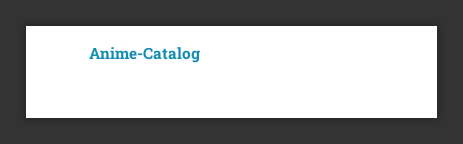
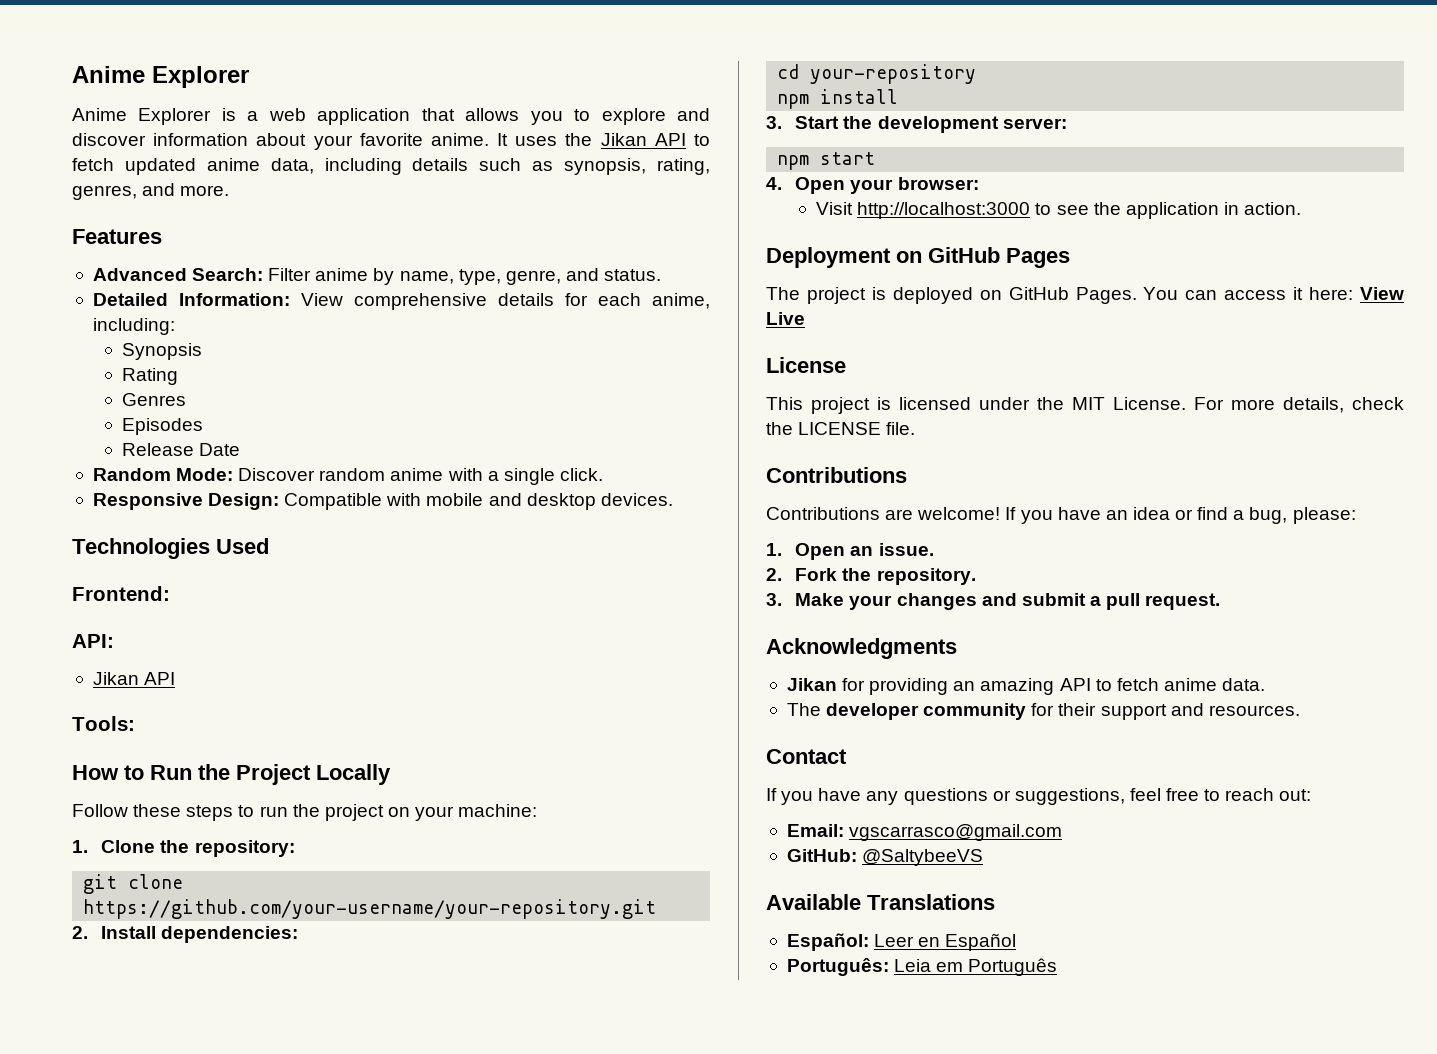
[89,47,200,63] Anime-Catalog -> [72,66,249,88] [72,108,710,125] [72,133,710,150] [72,158,711,175] [72,183,230,200] [72,229,162,244] [92,268,662,285] [92,293,711,310] [92,318,175,335] [122,343,203,360] [122,368,179,385] [122,393,187,406] [122,418,204,435] [122,443,241,456] [92,468,603,485] [92,493,673,510] [72,538,269,559] [72,586,170,601] [72,634,114,648] [92,672,176,685] [72,716,135,731] [72,764,391,785] [72,804,538,821] [72,840,295,857] [83,874,184,894] [83,899,657,919] [72,926,299,943] [777,64,977,84] [777,89,899,109] [766,116,1067,133] [777,152,876,170] [766,177,979,194] [816,202,1302,219] [766,247,1070,268] [766,287,1404,304] [766,312,805,325] [766,357,846,373] [766,397,1404,414] [766,422,916,435] [766,467,907,483] [766,507,1356,524] [766,543,934,560] [766,568,976,585] [766,593,1221,610] [766,638,957,659] [786,678,1266,695] [786,703,1300,720] [766,749,847,764] [766,788,1312,805] [786,824,1063,841] [786,849,984,866] [766,894,995,910] [786,933,1017,951] [786,958,1058,976] Anime Explorer // Anime Explorer is a web application that allows you to explore and discover information about your favorite anime. It uses the Jikan API to fetch updated anime data, including details such as synopsis, rating, genres, and more. // Features // Advanced Search: Filter anime by name, type, genre, and status. // Detailed Information: View comprehensive details for each anime, including: // Synopsis // Rating // Genres // Episodes // Release Date // Random Mode: Discover random anime with a single click. // Responsive Design: Compatible with mobile and desktop devices. // Technologies Used // Frontend: // API: // Jikan API // Tools: // How to Run the Project Locally // Follow these steps to run the project on your machine: // 1. Clone the repository: // git clone https://github.com/your-username/your-repository.git // 2. Install dependencies: // cd your-repository // npm install // 3. Start the development server: // npm start // 4. Open your browser: // Visit http://localhost:3000 to see the application in action. // Deployment on GitHub Pages // The project is deployed on GitHub Pages. You can access it here: View Live // License // This project is licensed under the MIT License. For more details, check the LICENSE file. // Contributions // Contributions are welcome! If you have an idea or find a bug, please: // 1. Open an issue. // 2. Fork the repository. // 3. Make your changes and submit a pull request. // Acknowledgments // Jikan for providing an amazing API to fetch anime data. // The developer community for their support and resources. // Contact // If you have any questions or suggestions, feel free to reach out: // Email: vgscarrasco@gmail.com // GitHub: @SaltybeeVS // Available Translations // Español: Leer en Español // Português: Leia em Português

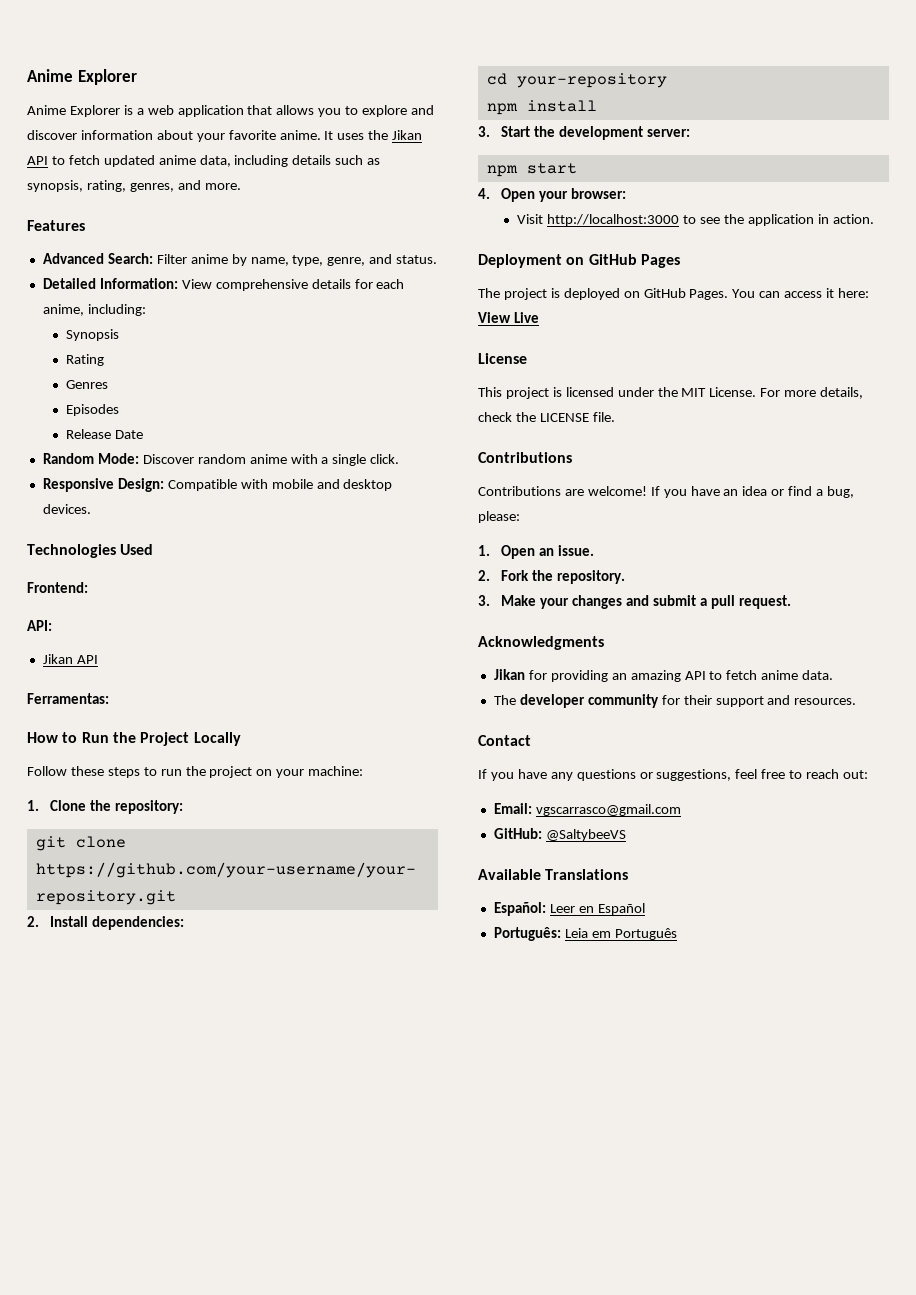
[72,716,135,731] Tools: -> [27,693,109,704] Ferramentas:

